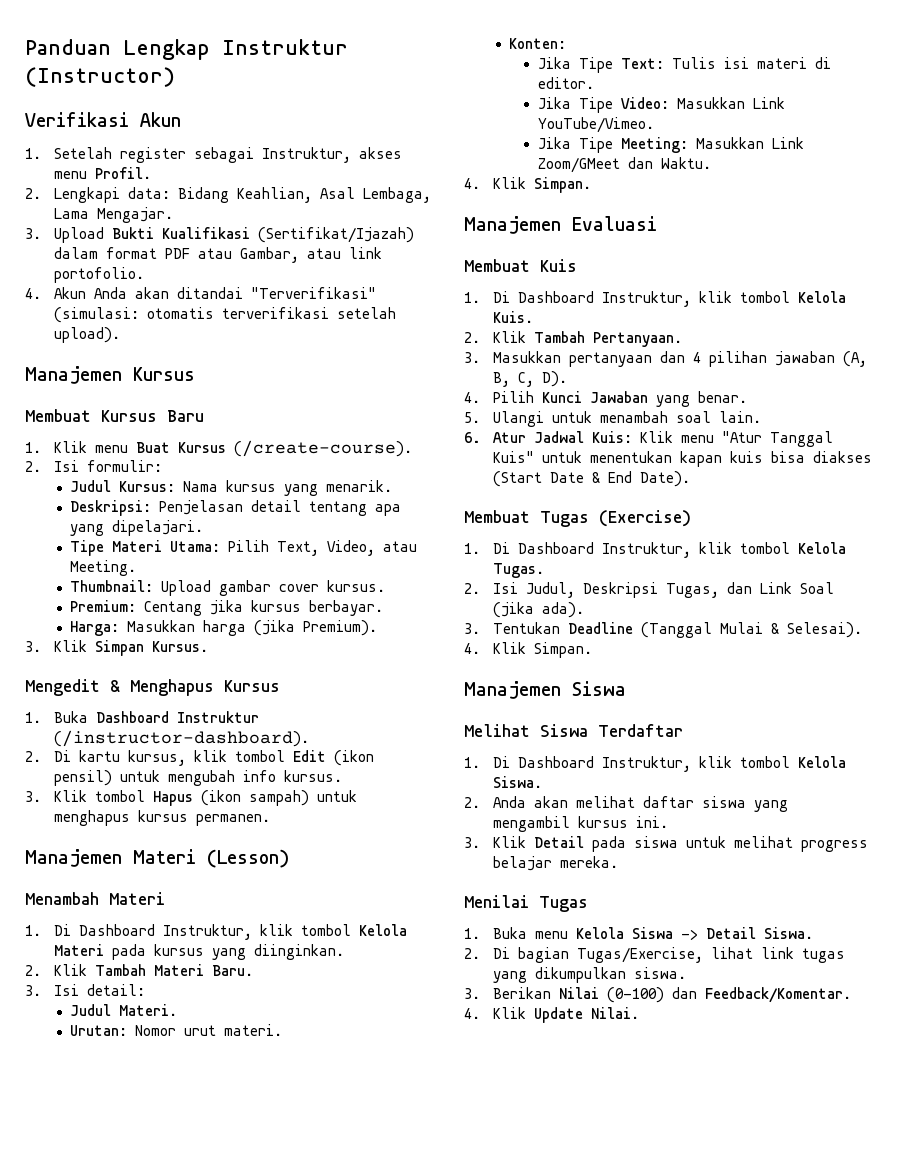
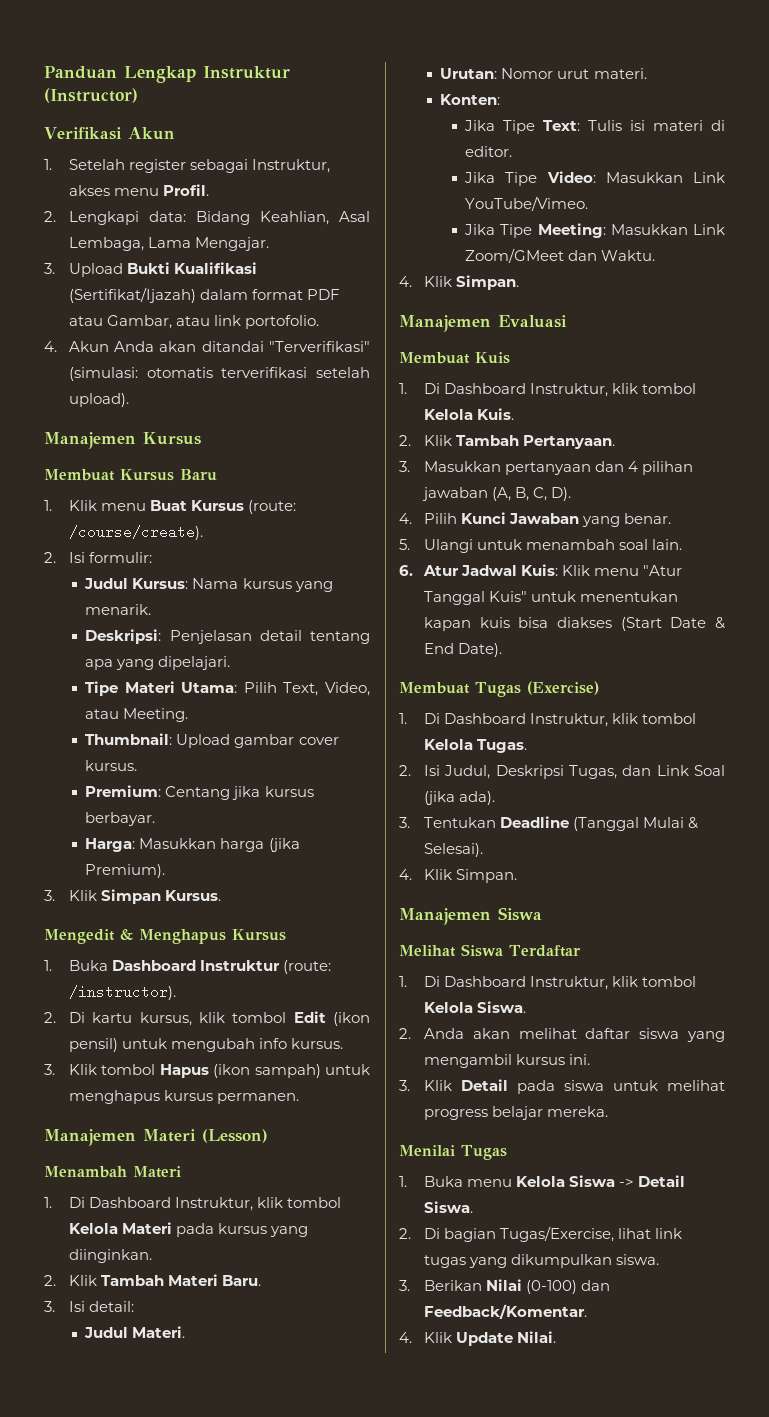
[233,440,412,457] (/create-course). -> [248,500,297,514] [68,525,203,540] (route: /course/create).
[53,730,309,747] (/instructor-dashboard). -> [283,960,332,974] [68,985,176,1000] (route: /instructor).

